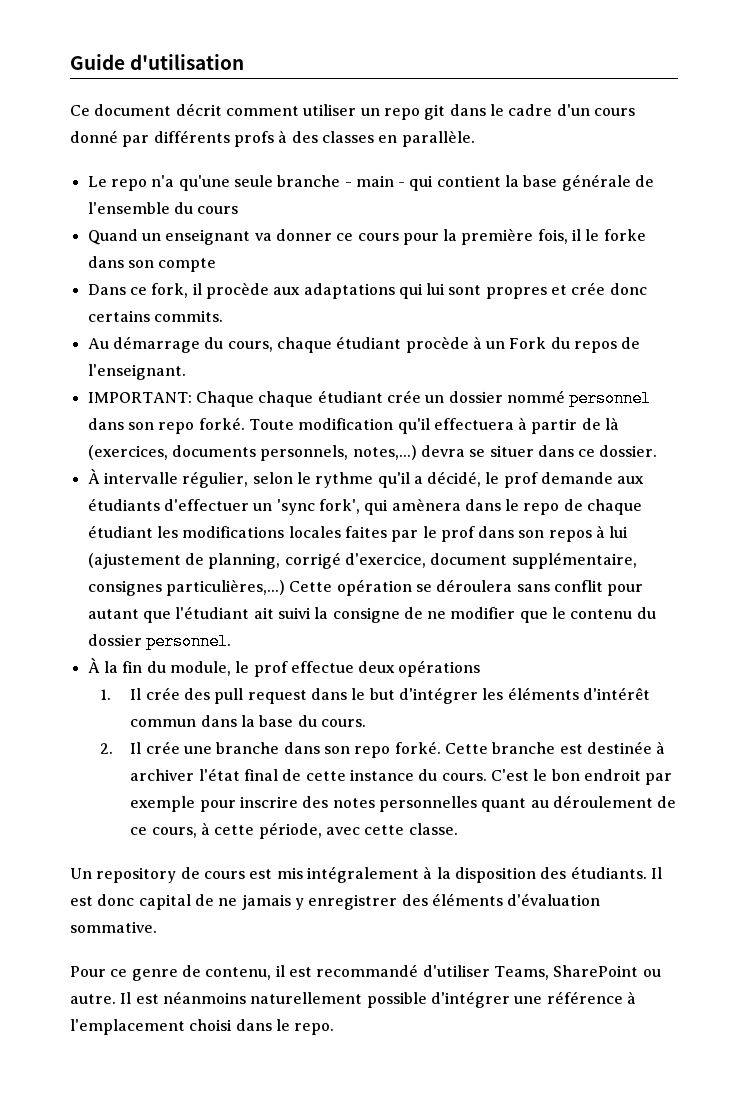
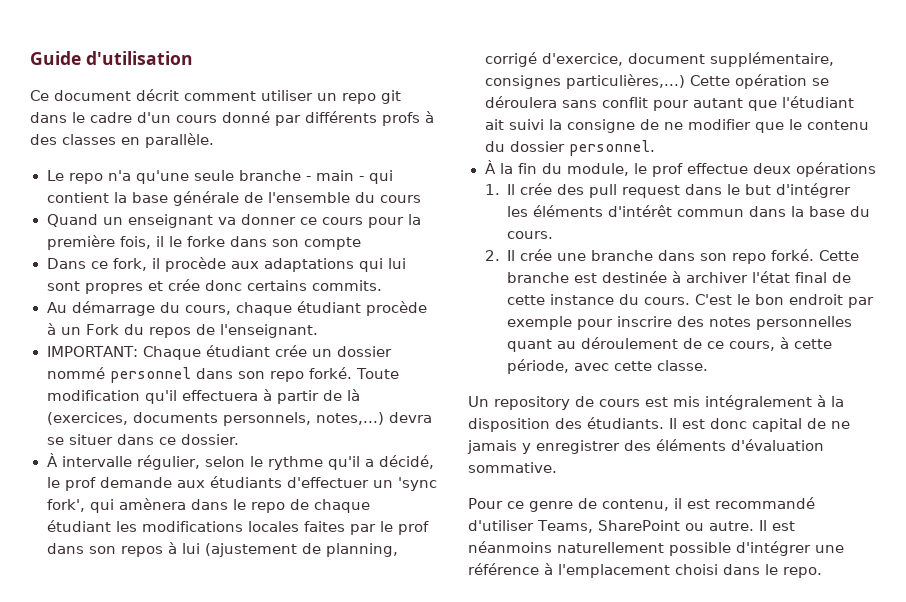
[258,391,314,407] chaque -> (202, 353) none

